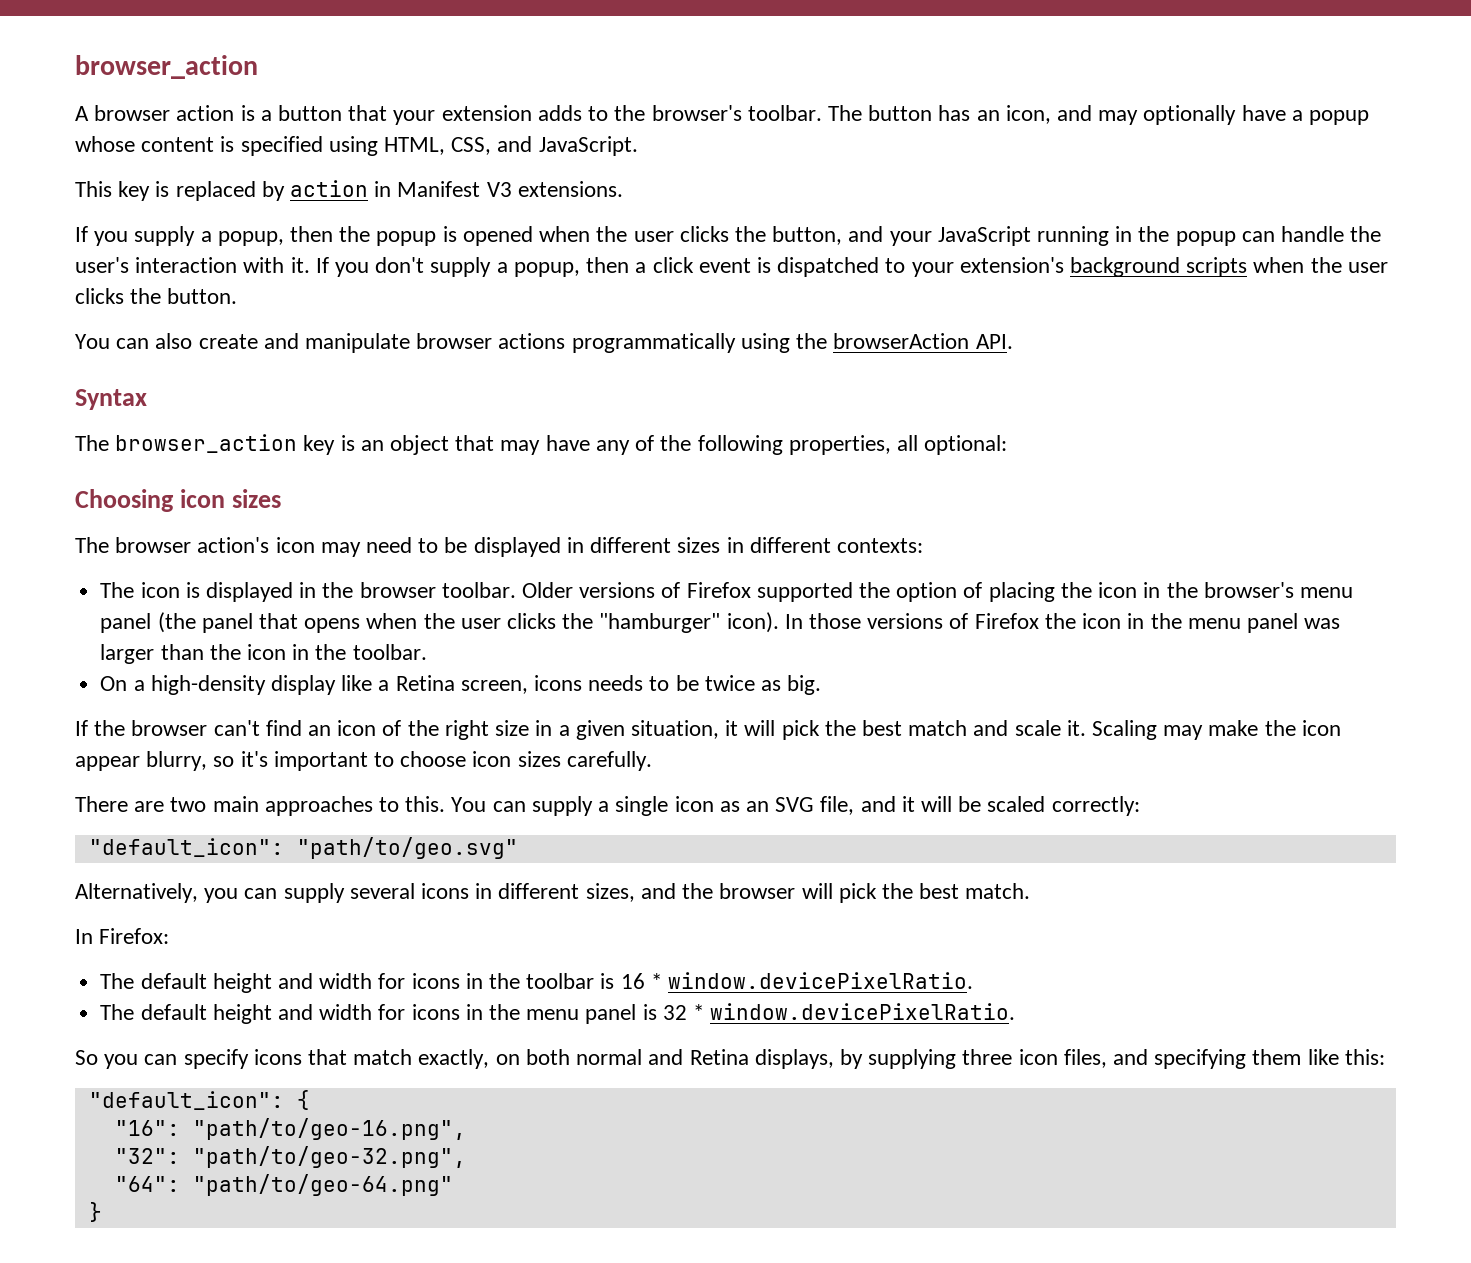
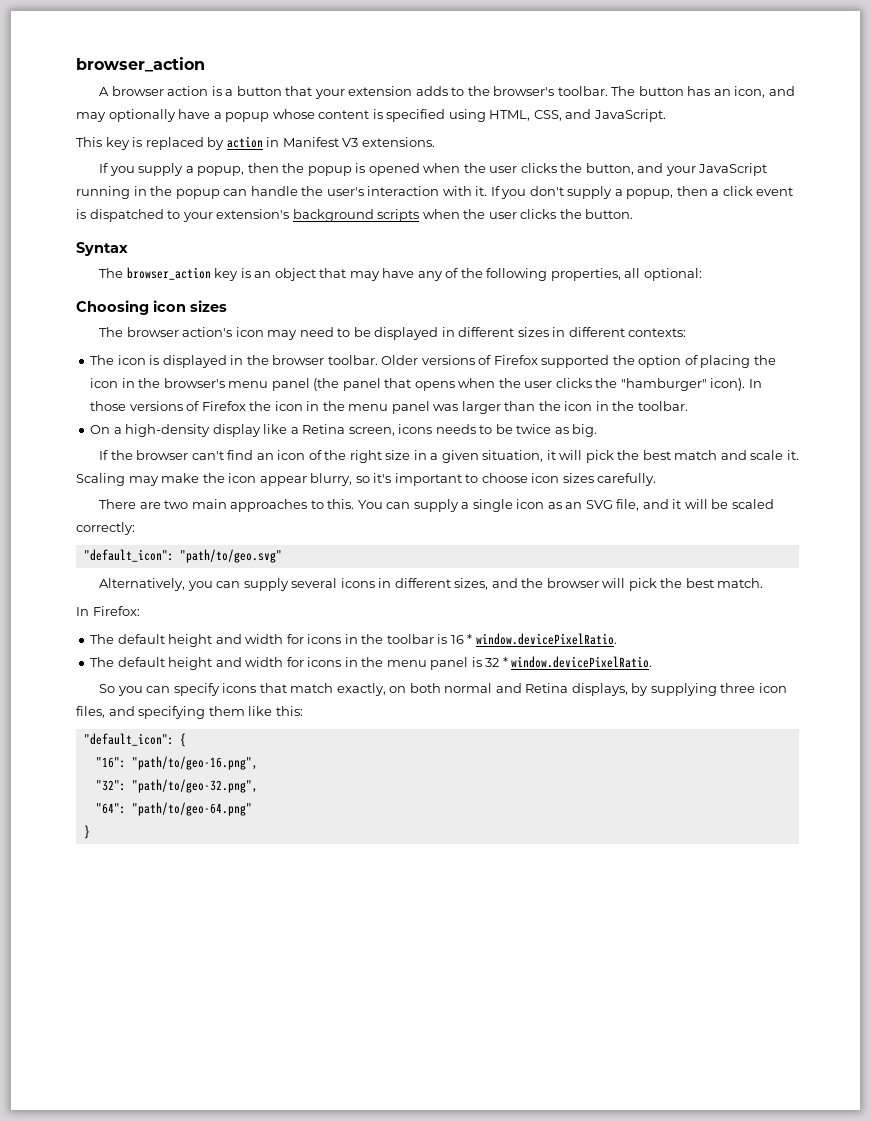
[75,333,1013,353] // You can also create and manipulate browser actions programmatically using the browserAction API. -> (634, 214) none

